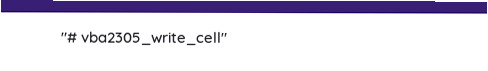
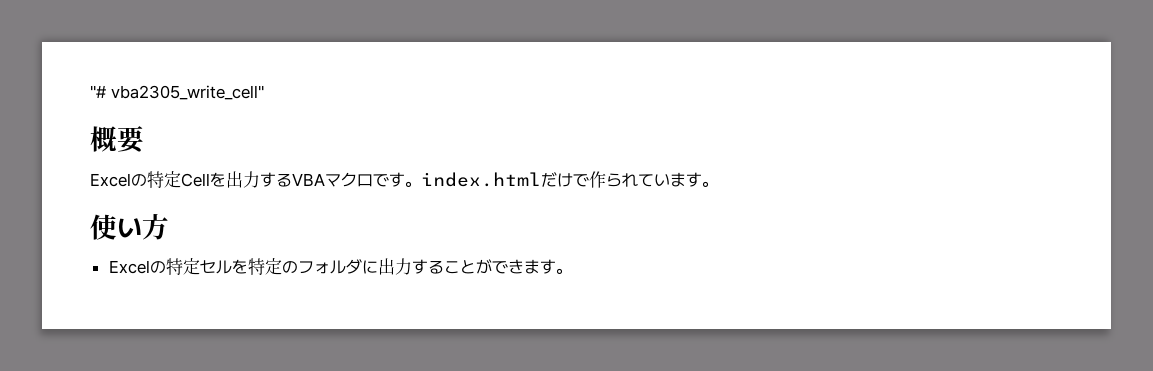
(229, 38) none -> [90,126,145,153] [90,171,718,189] [90,213,169,240] [108,258,572,276] // 概要 // Excelの特定Cellを出力するVBAマクロです。index.htmlだけで作られています。 // 使い方 // Excelの特定セルを特定のフォルダに出力することができます。

